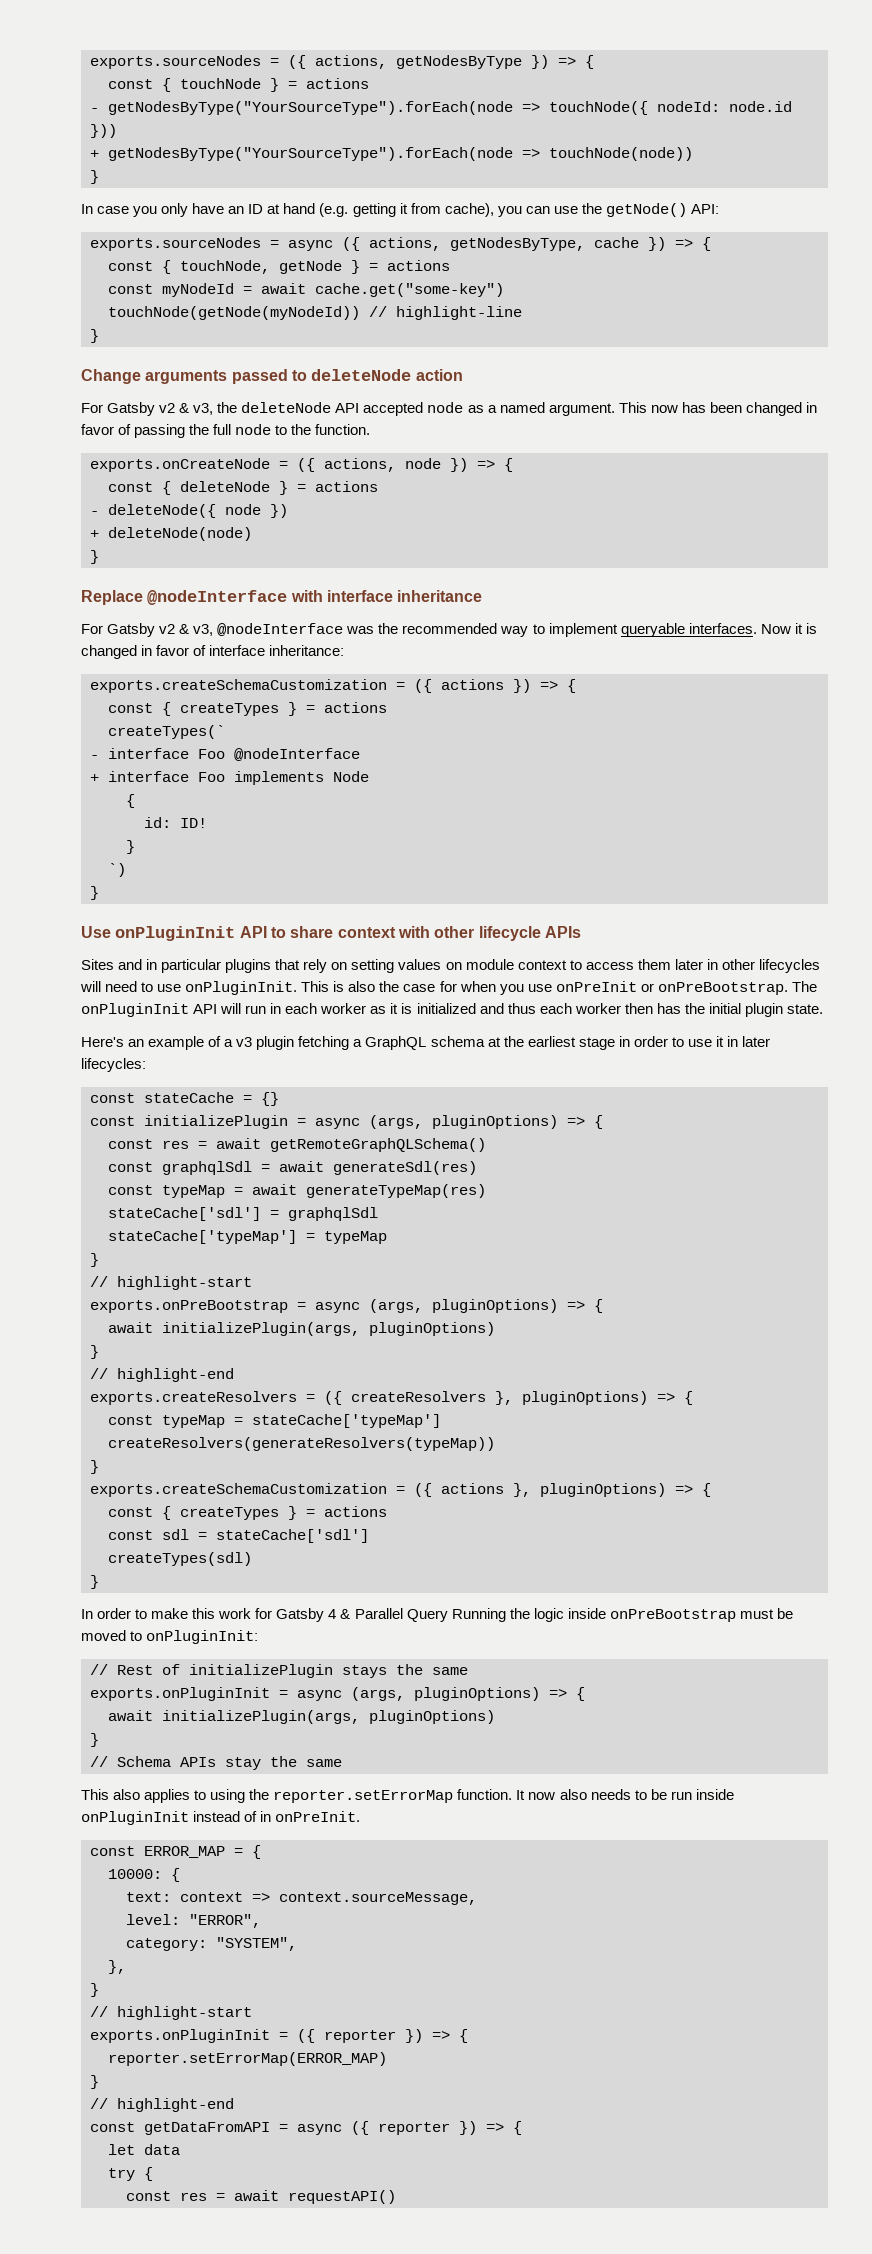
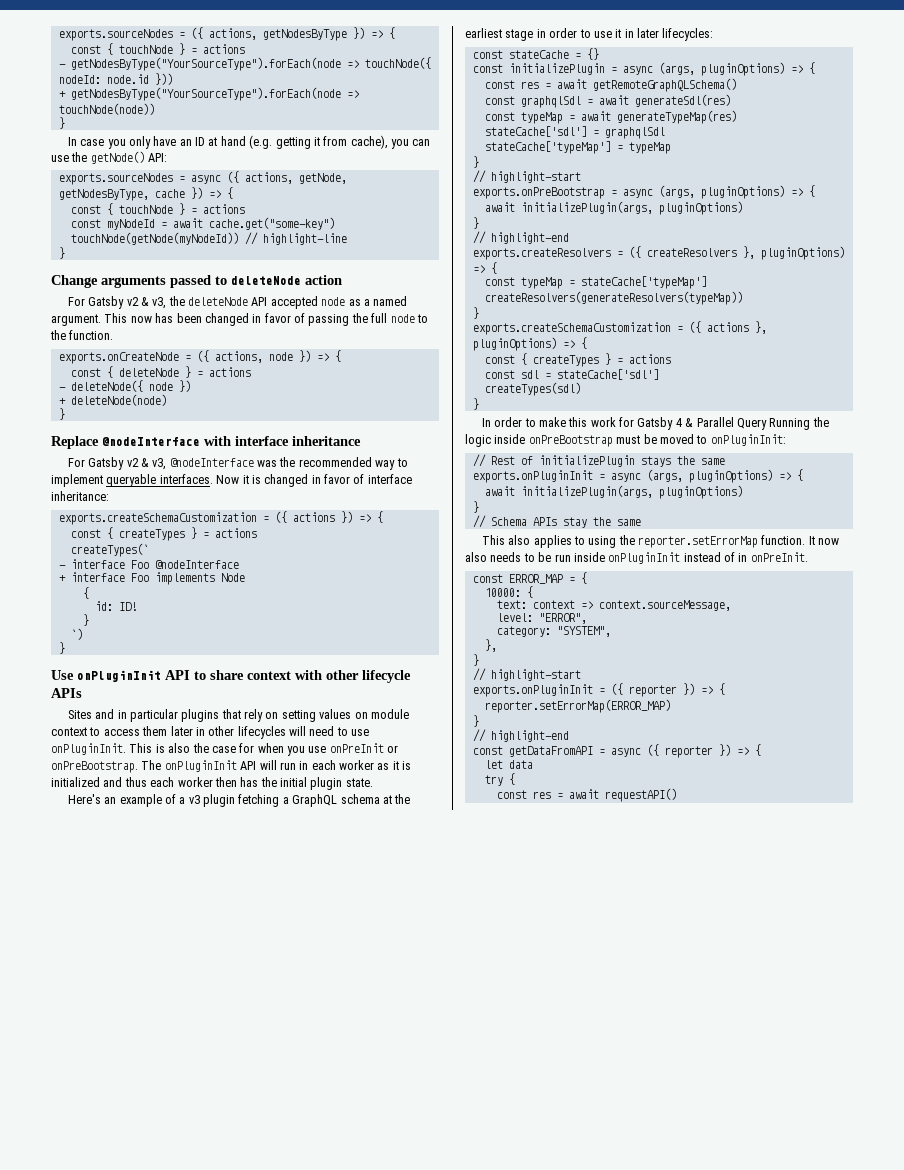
(441, 244) none -> [298,173,347,184] getNode,
[180,260,342,274] touchNode, getNode -> [118,205,173,214] touchNode

